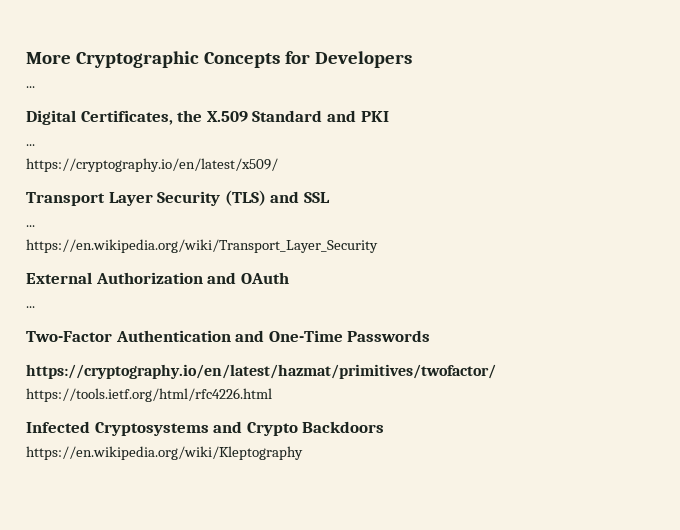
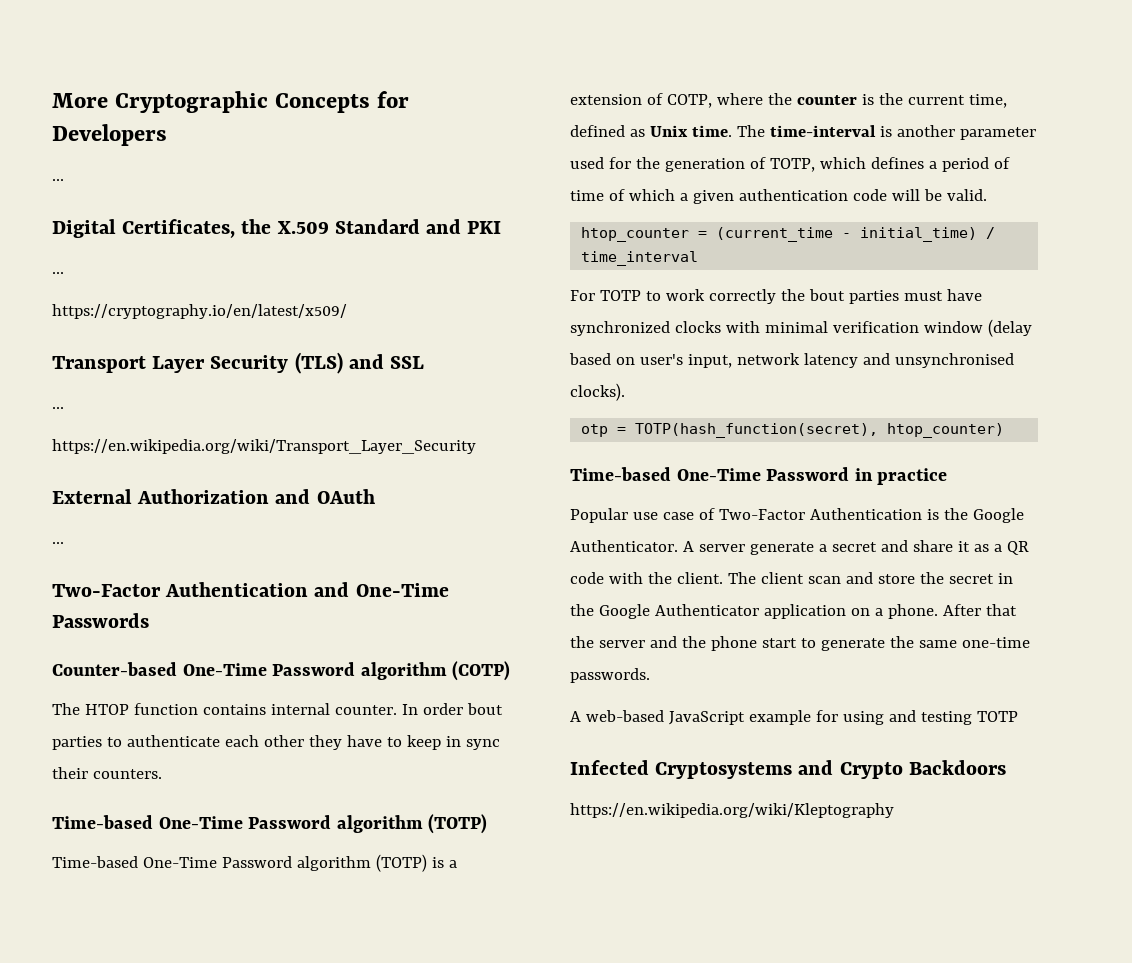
[26,364,496,379] [26,388,272,402] https://cryptography.io/en/latest/hazmat/primitives/twofactor/ // https://tools.ietf.org/html/rfc4226.html -> [52,661,511,681] [52,703,503,715] [52,735,500,750] [52,767,162,779] [52,814,488,834] [52,854,457,872] [570,93,1007,108] [570,125,1036,140] [570,157,1010,172] [570,189,987,204] [581,227,996,242] [581,251,699,266] [570,289,982,304] [570,319,1032,337] [569,353,1014,368] [570,383,625,401] [581,423,1005,438] [570,467,948,485] [570,508,1024,523] [570,540,1029,555] [570,572,1013,584] [570,604,1017,619] [570,636,1030,651] [570,668,650,683] [570,710,1018,725] Counter-based One-Time Password algorithm (COTP) // The HTOP function contains internal counter. In order bout parties to authenticate each other they have to keep in sync their counters. // Time-based One-Time Password algorithm (TOTP) // Time-based One-Time Password algorithm (TOTP) is a extension of COTP, where the counter is the current time, defined as Unix time. The time-interval is another parameter used for the generation of TOTP, which defines a period of time of which a given authentication code will be valid. // htop_counter = (current_time - initial_time) / time_interval // For TOTP to work correctly the bout parties must have synchronized clocks with minimal verification window (delay based on user's input, network latency and unsynchronised clocks). // otp = TOTP(hash_function(secret), htop_counter) // Time-based One-Time Password in practice // Popular use case of Two-Factor Authentication is the Google Authenticator. A server generate a secret and share it as a QR code with the client. The client scan and store the secret in the Google Authenticator application on a phone. After that the server and the phone start to generate the same one-time passwords. // A web-based JavaScript example for using and testing TOTP

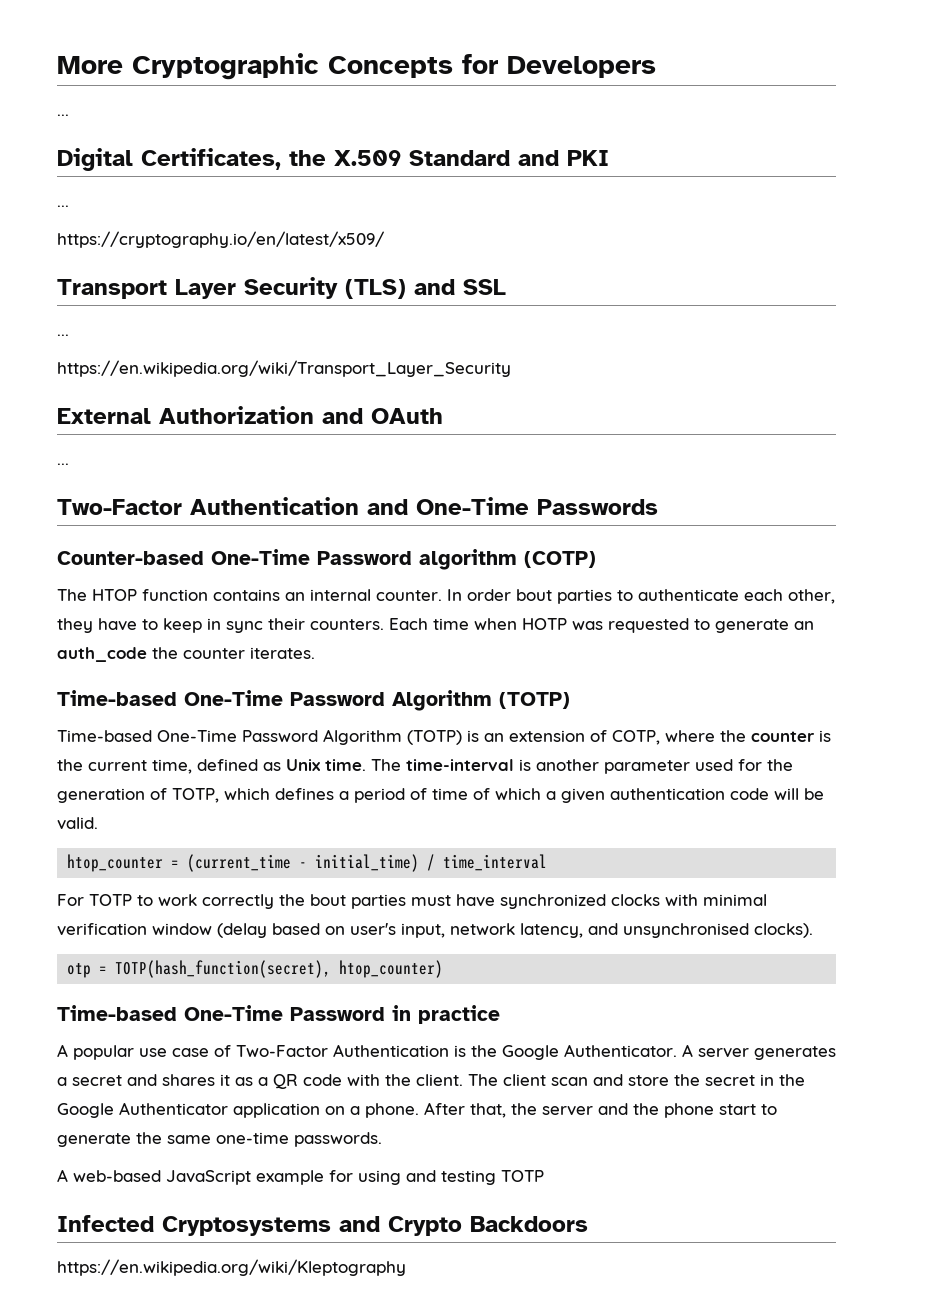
(266, 709) none -> [285,592,305,601] an
[263,735,304,747] other -> [788,589,835,604] other,
[52,815,423,833] // Time-based One-Time Password algorithm -> [389,618,814,633] [57,647,315,662] [57,690,492,711] Each time when HOTP was requested to generate an auth_code the counter iterates. // Time-based One-Time Password Algorithm
[296,856,371,871] algorithm -> [323,729,402,745] Algorithm
[448,860,457,868] a -> [484,733,504,742] an
[803,353,858,368] latency -> [520,923,583,938] latency,
[570,508,628,523] Popular -> [57,1044,134,1060] A popular
[749,542,814,555] generate -> [754,1046,836,1060] generates
[912,540,953,552] share -> [162,1074,215,1086] shares
[985,604,1017,616] that -> [470,1103,506,1118] that,

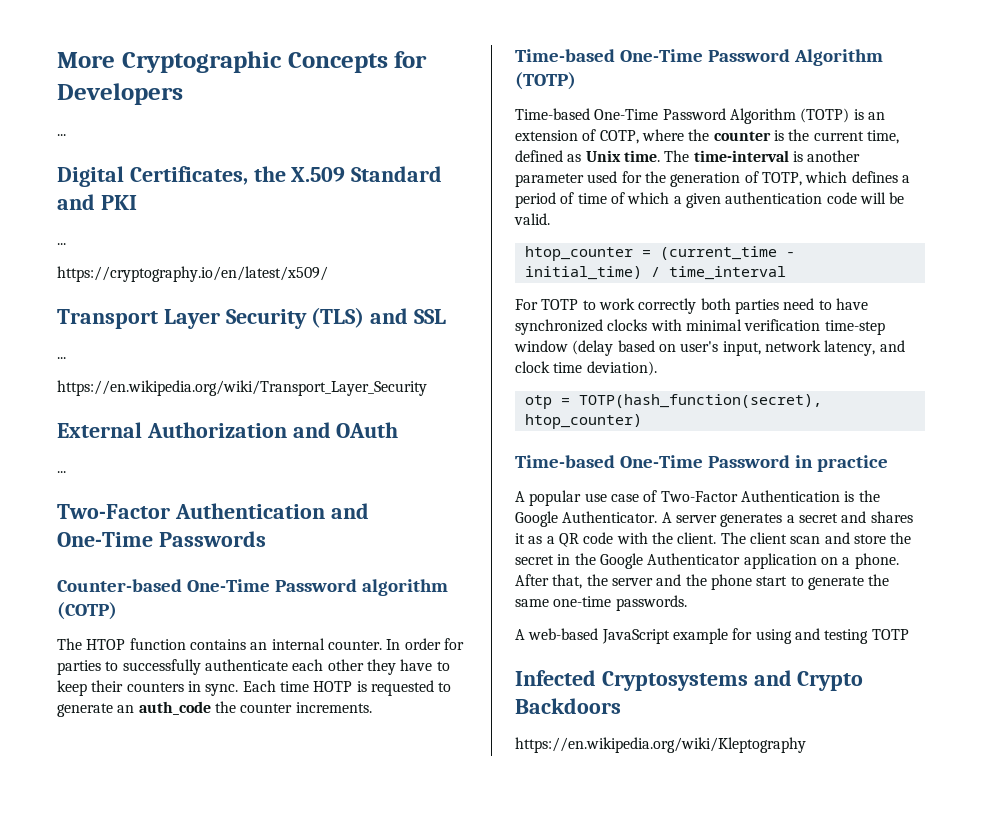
[516,589,552,601] bout -> [443,638,464,650] for
(633, 595) none -> [122,659,201,675] successfully
[788,589,835,604] other, -> [327,659,364,671] other
[207,618,603,633] in sync their counters. Each time when HOTP was -> [91,680,367,696] their counters in sync. Each time HOTP is
[250,647,315,659] iterates. -> [295,702,372,713] increments.
[279,894,451,909] the bout parties must -> [700,298,832,314] both parties need to
(147, 929) none -> [824,320,885,335] time-step
[623,923,813,938] unsynchronised clocks). -> [515,361,657,376] clock time deviation).

